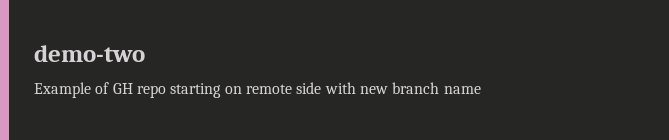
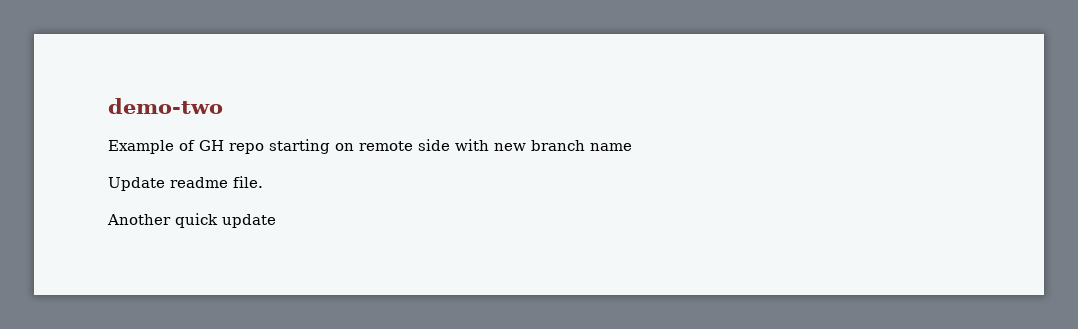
(481, 90) none -> [108,176,263,191] [107,213,276,228] // Update readme file. // Another quick update

